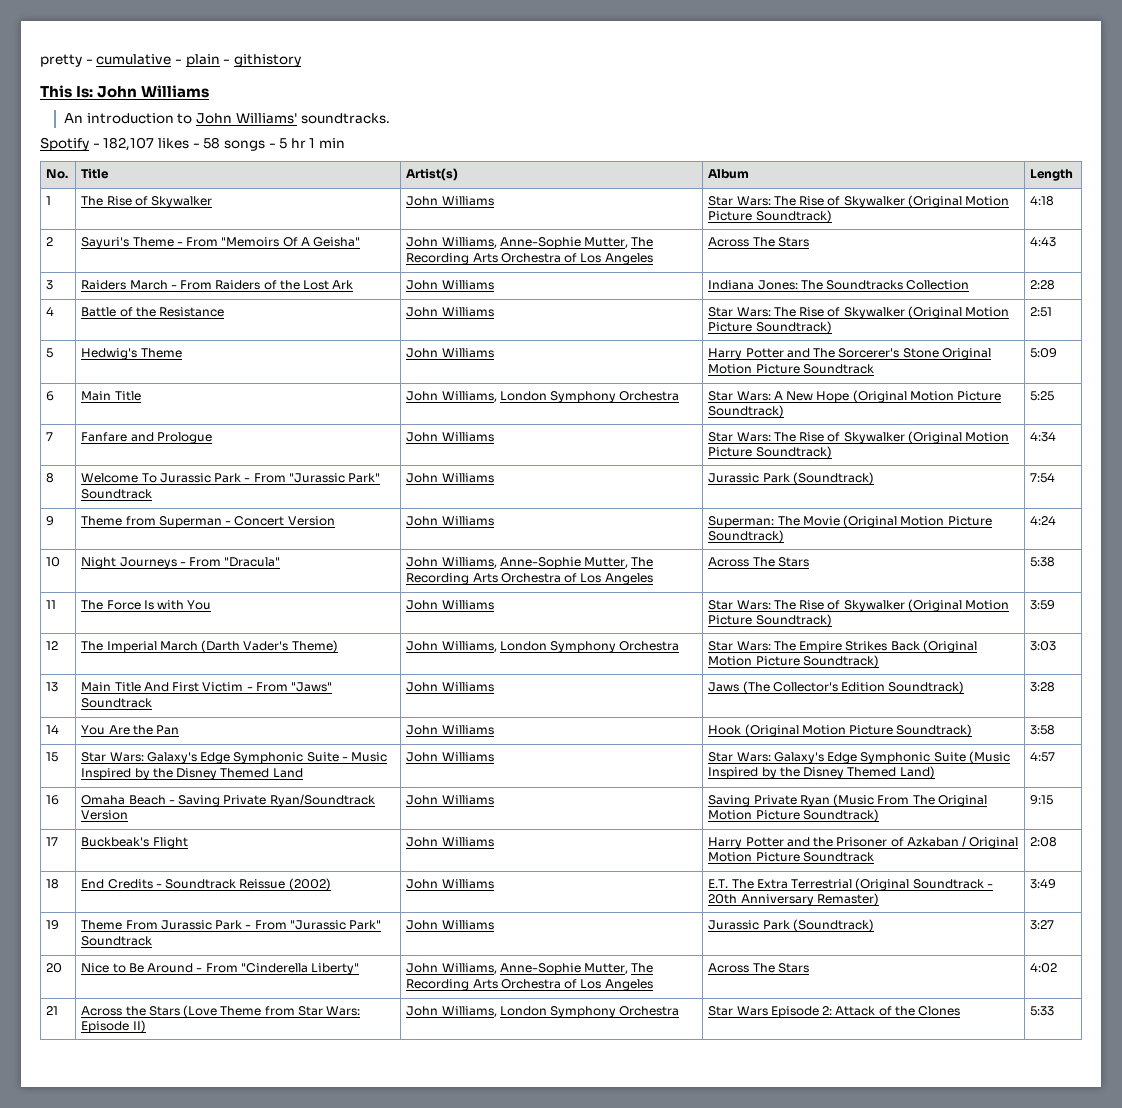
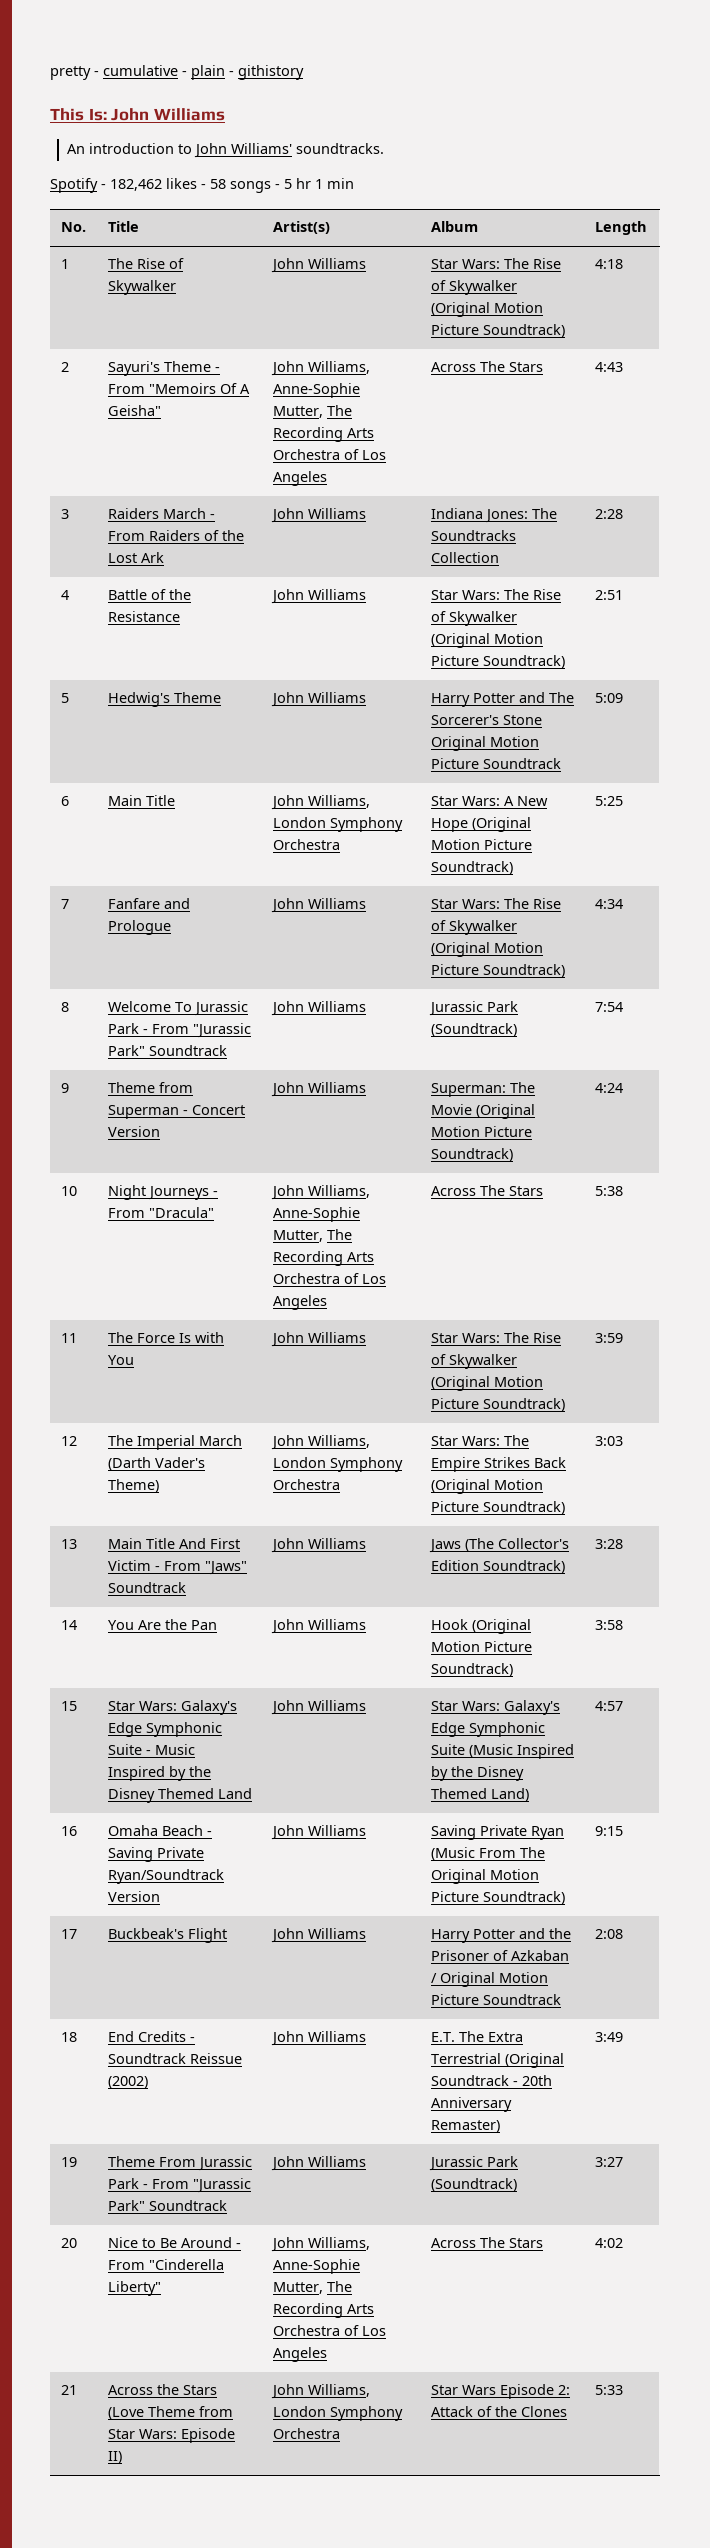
[103,137,155,151] 182,107 -> [110,179,162,191] 182,462

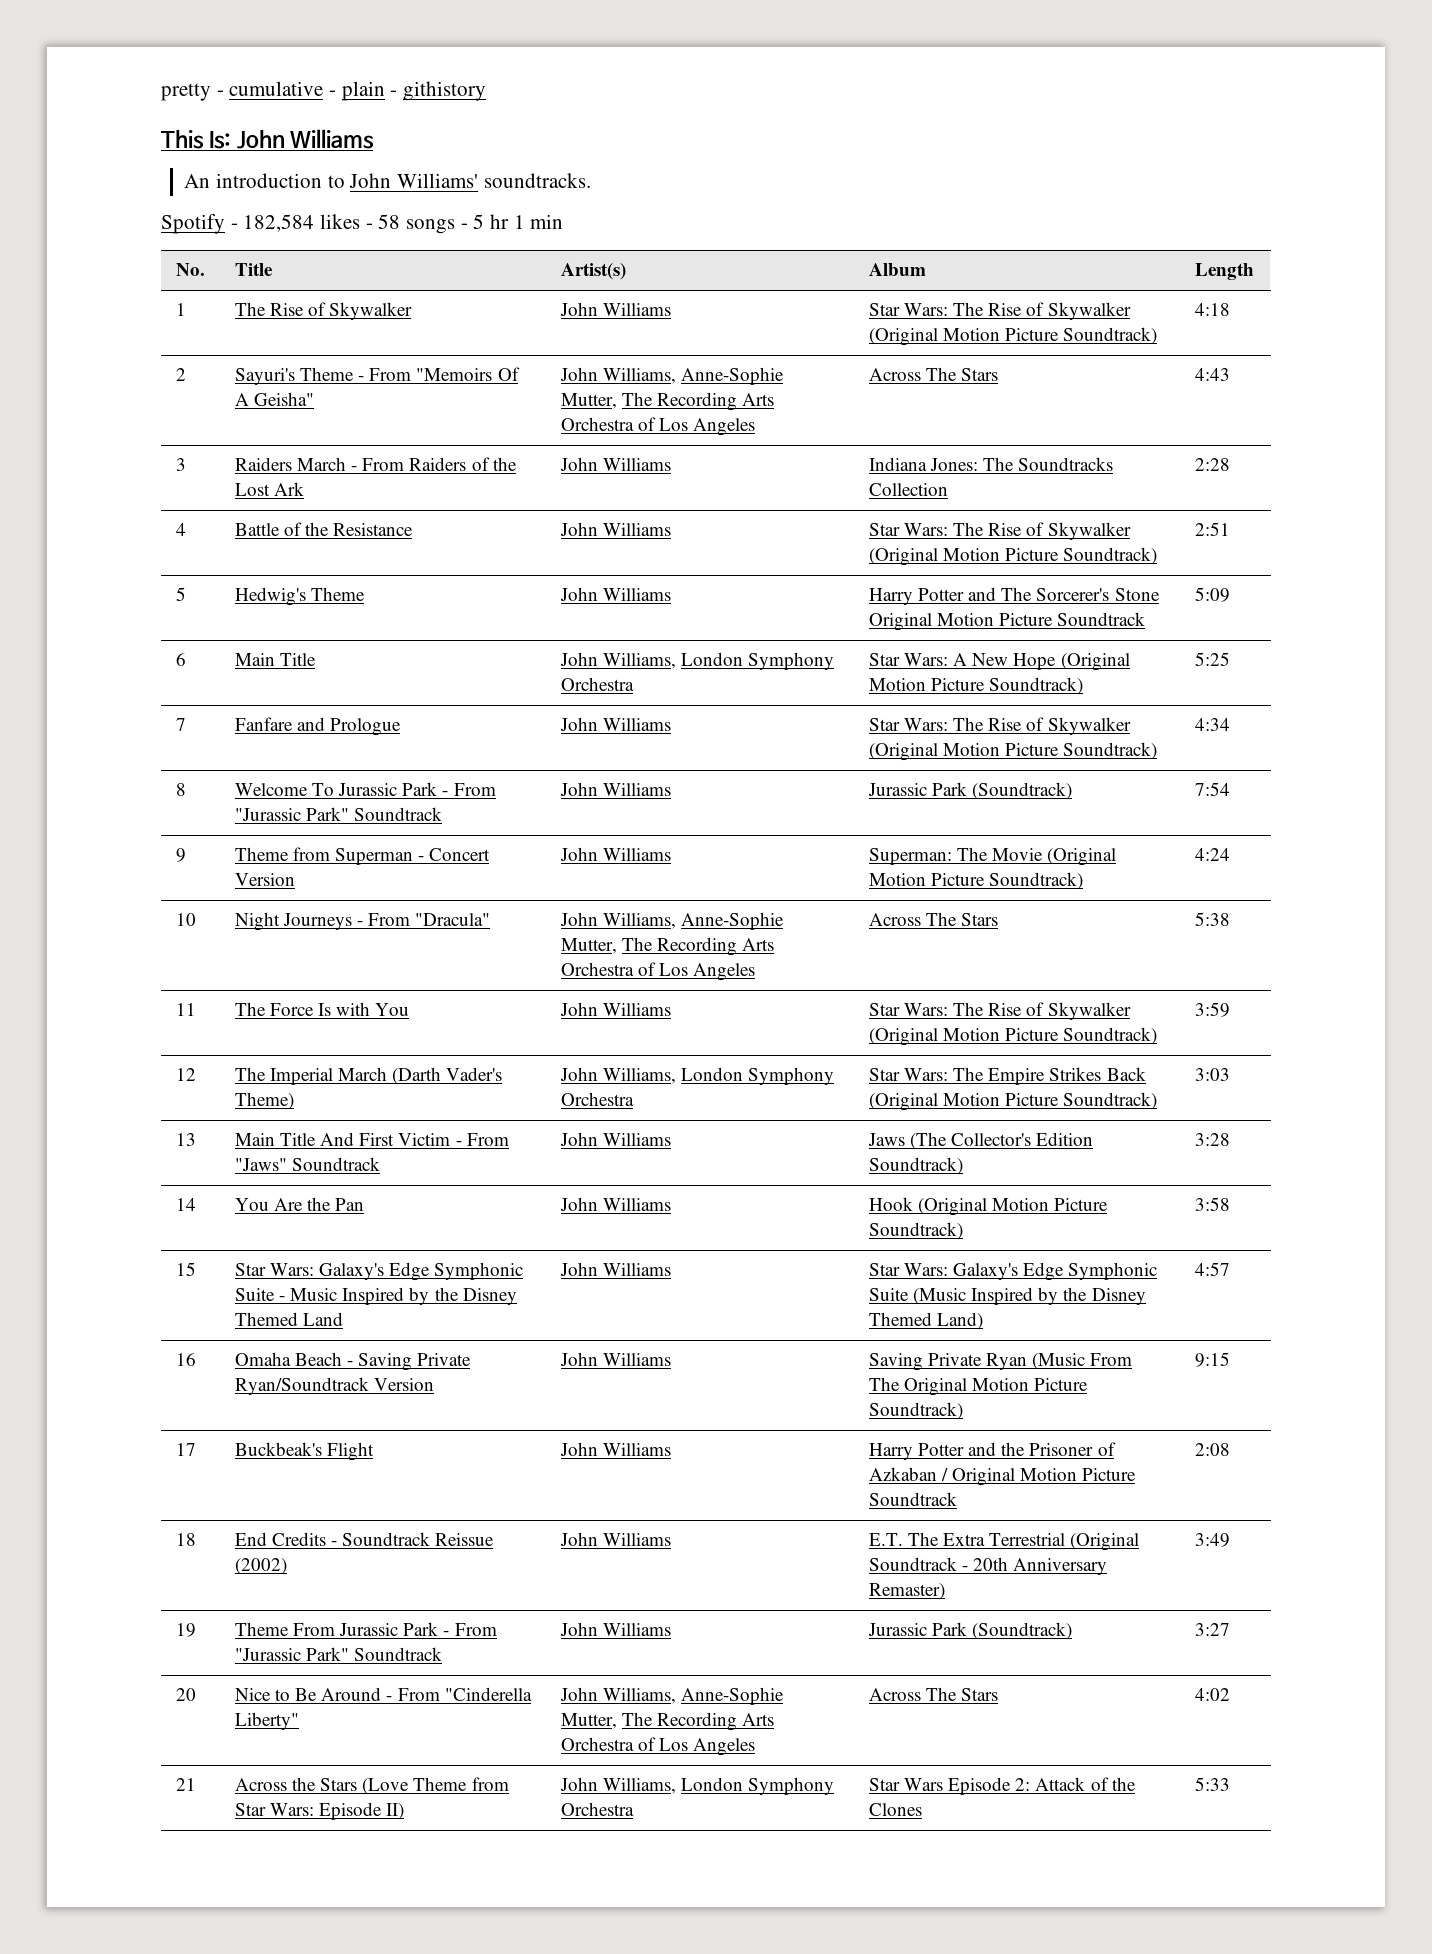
[110,179,162,191] 182,462 -> [243,214,315,232] 182,584

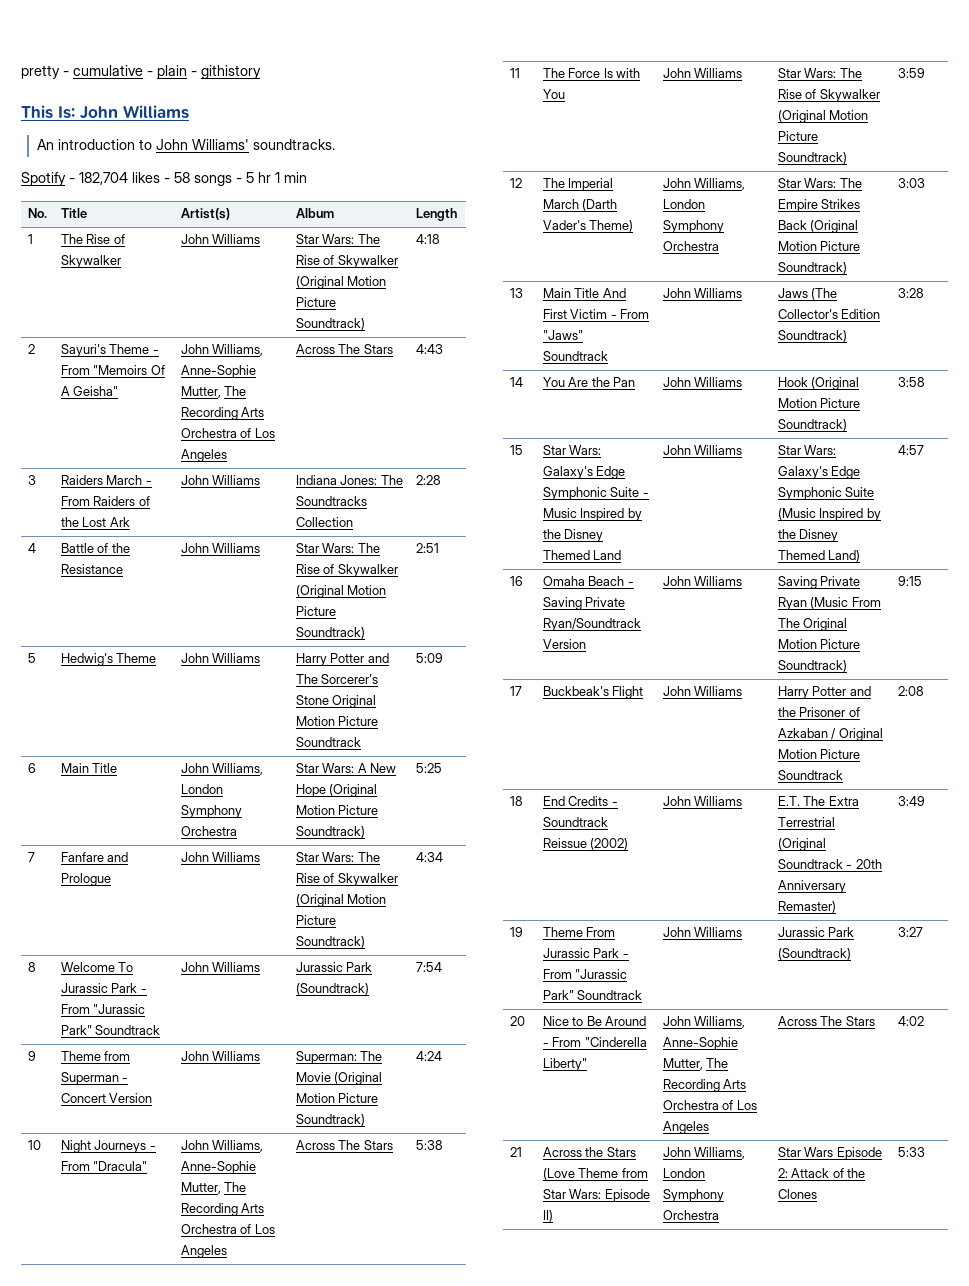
[243,214,315,232] 182,584 -> [79,172,128,185] 182,704

